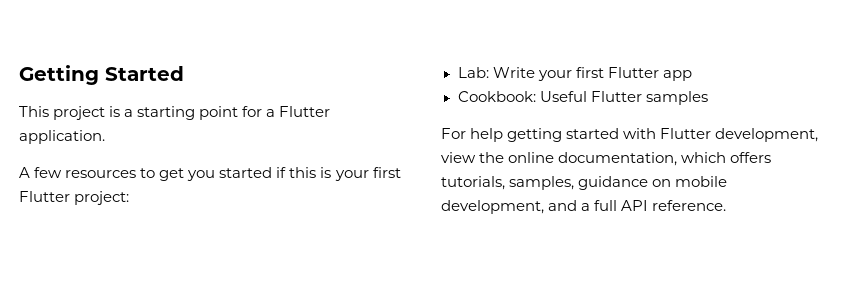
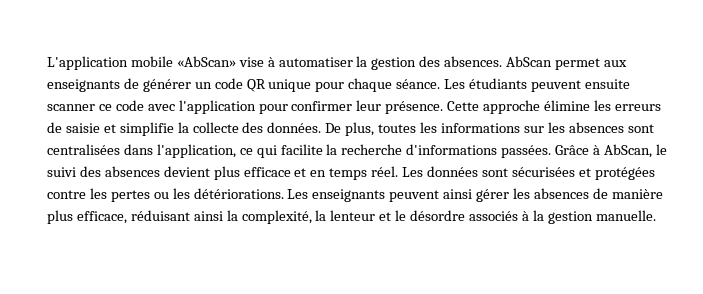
[19,65,184,85] [19,106,331,120] [19,130,105,144] [19,167,401,181] [19,191,130,205] [457,67,692,81] [457,91,708,105] [441,128,819,142] [441,152,772,166] [441,176,728,190] [441,200,727,214] Getting Started // This project is a starting point for a Flutter application. // A few resources to get you started if this is your first Flutter project: // Lab: Write your first Flutter app // Cookbook: Useful Flutter samples // For help getting started with Flutter development, view the online documentation, which offers tutorials, samples, guidance on mobile development, and a full API reference. -> [47,56,627,70] [47,78,630,92] [47,100,661,114] [47,122,654,136] [47,144,667,158] [47,166,655,180] [47,188,663,202] [47,210,656,224] L'application mobile «AbScan» vise à automatiser la gestion des absences. AbScan permet aux enseignants de générer un code QR unique pour chaque séance. Les étudiants peuvent ensuite scanner ce code avec l'application pour confirmer leur présence. Cette approche élimine les erreurs de saisie et simplifie la collecte des données. De plus, toutes les informations sur les absences sont centralisées dans l'application, ce qui facilite la recherche d'informations passées. Grâce à AbScan, le suivi des absences devient plus efficace et en temps réel. Les données sont sécurisées et protégées contre les pertes ou les détériorations. Les enseignants peuvent ainsi gérer les absences de manière plus efficace, réduisant ainsi la complexité, la lenteur et le désordre associés à la gestion manuelle.

